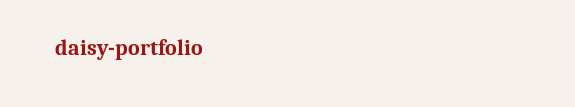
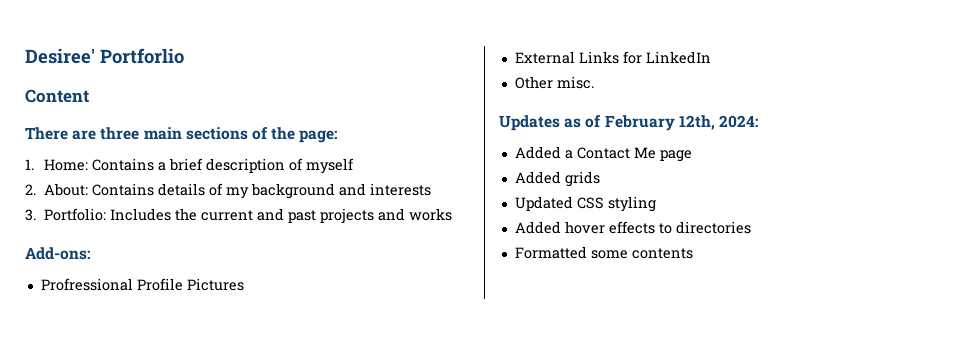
[55,39,203,60] daisy-portfolio -> [25,48,184,64] [25,89,89,103] [25,127,338,143] [25,158,354,174] [25,183,431,199] [25,208,452,224] [25,247,90,260] [40,278,244,291] [514,51,711,64] [514,76,594,89] [499,115,758,131] [514,146,692,162] [514,171,600,187] [514,196,656,212] [514,221,751,234] [514,246,693,259] Desiree' Portforlio // Content // There are three main sections of the page: // 1. Home: Contains a brief description of myself // 2. About: Contains details of my background and interests // 3. Portfolio: Includes the current and past projects and works // Add-ons: // Profressional Profile Pictures // External Links for LinkedIn // Other misc. // Updates as of February 12th, 2024: // Added a Contact Me page // Added grids // Updated CSS styling // Added hover effects to directories // Formatted some contents

